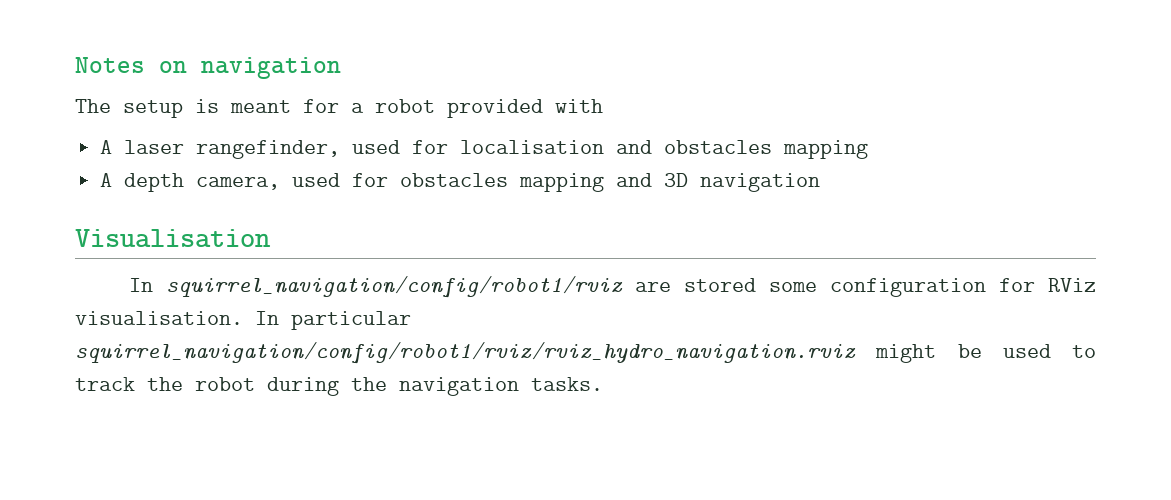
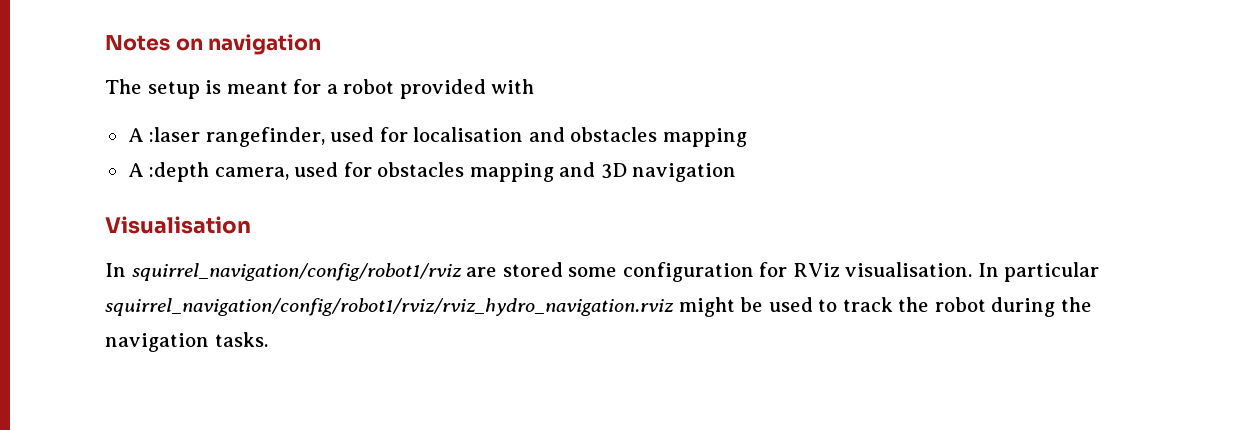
[124,140,185,154] laser -> [149,127,201,142] :laser
[124,173,185,192] depth -> [149,162,210,182] :depth

